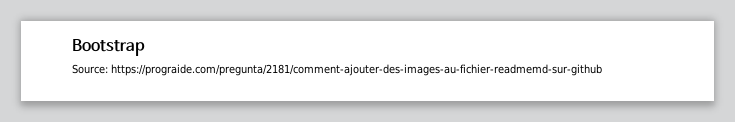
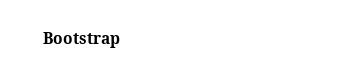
[72,64,602,76] // Source: https://prograide.com/pregunta/2181/comment-ajouter-des-images-au-fichier-readmemd-sur-github -> (120, 40) none

